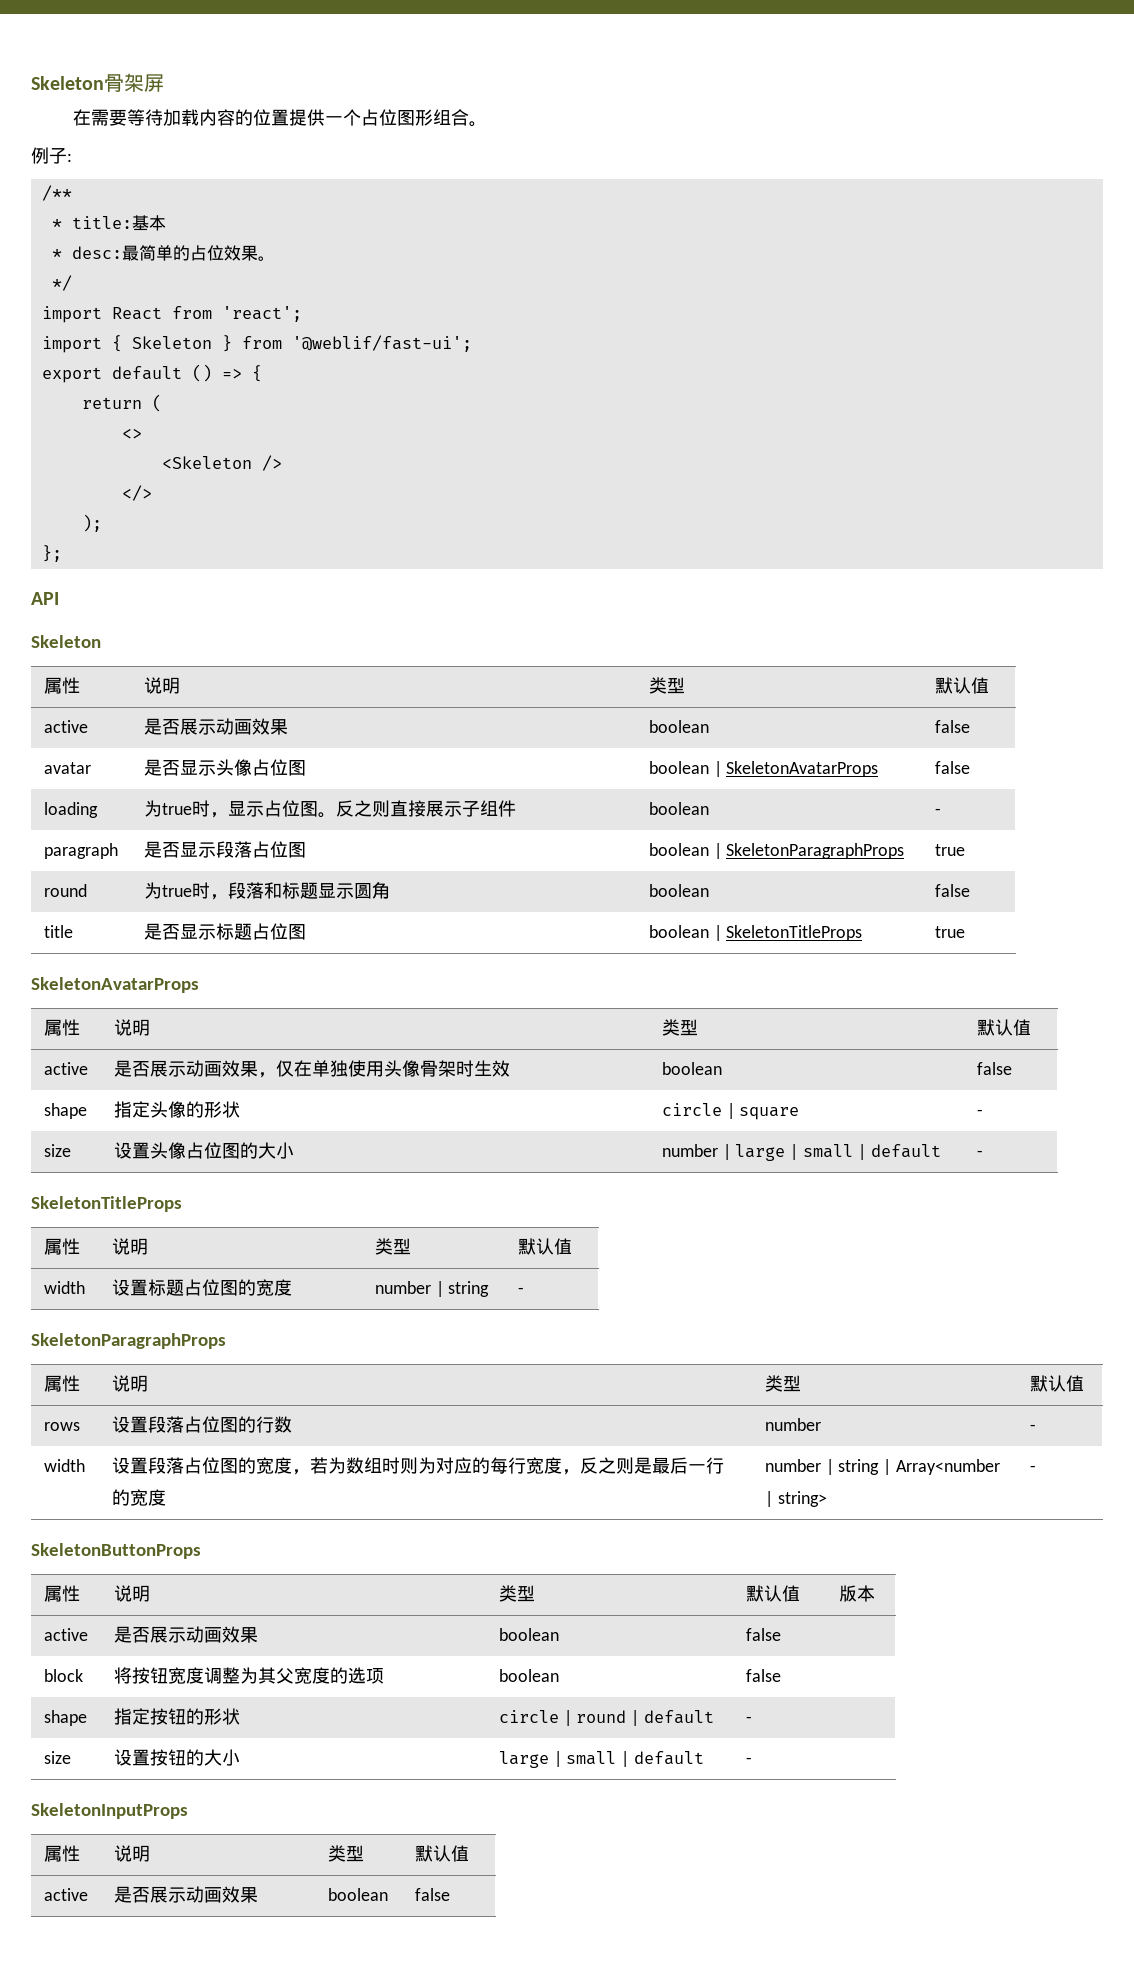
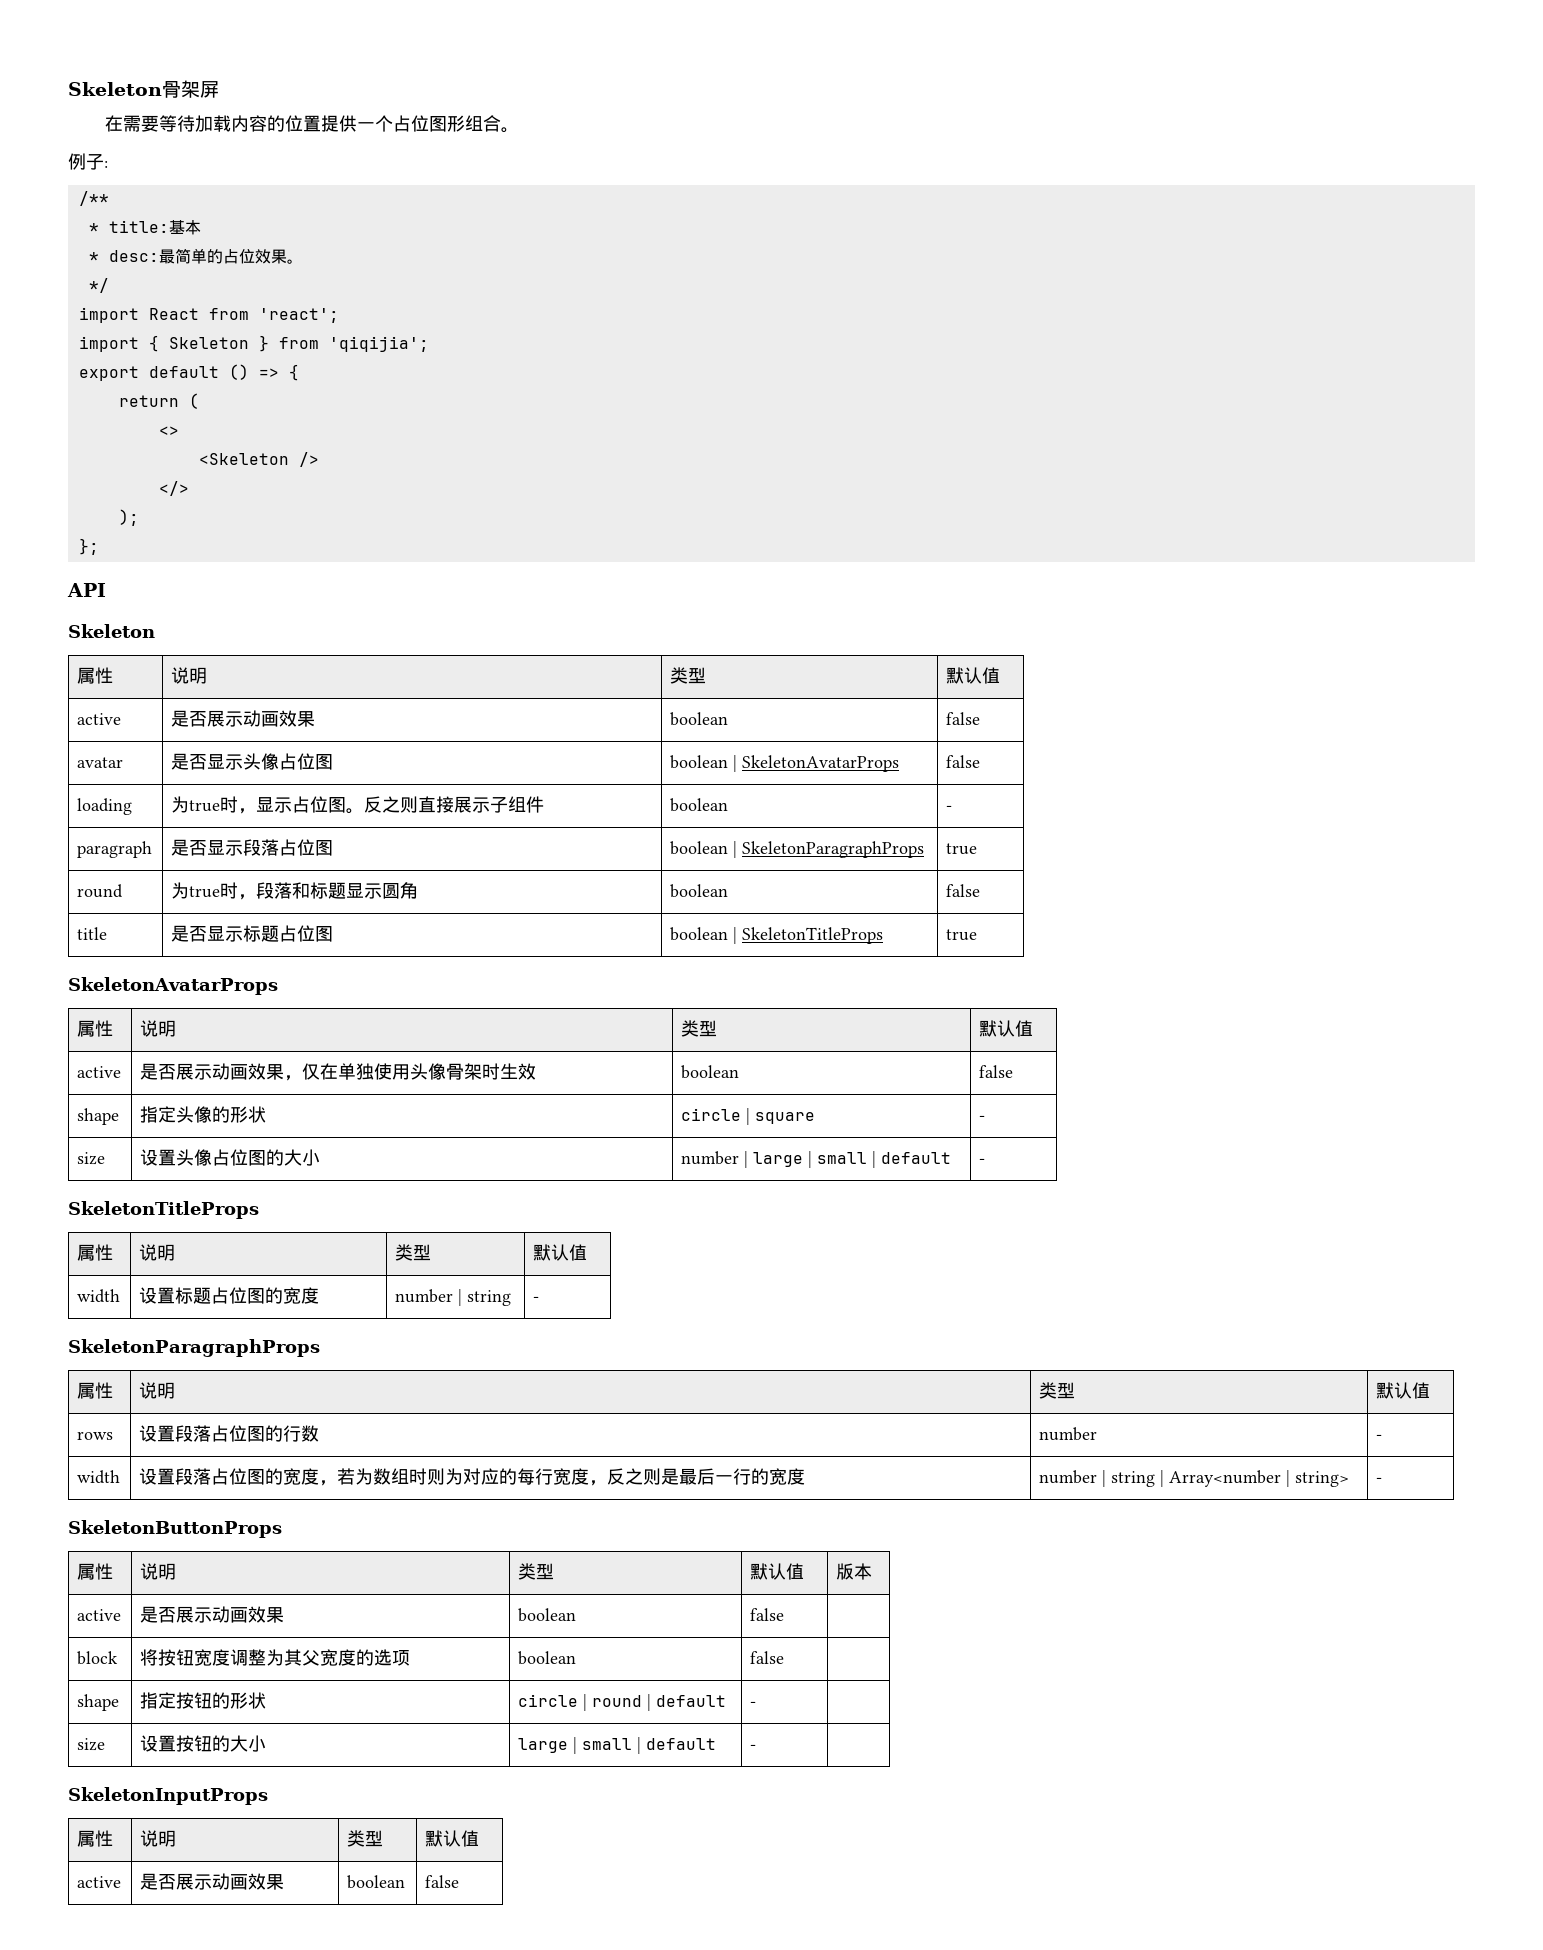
[291,335,472,352] '@weblif/fast-ui'; -> [328,336,429,352] 'qiqijia';

